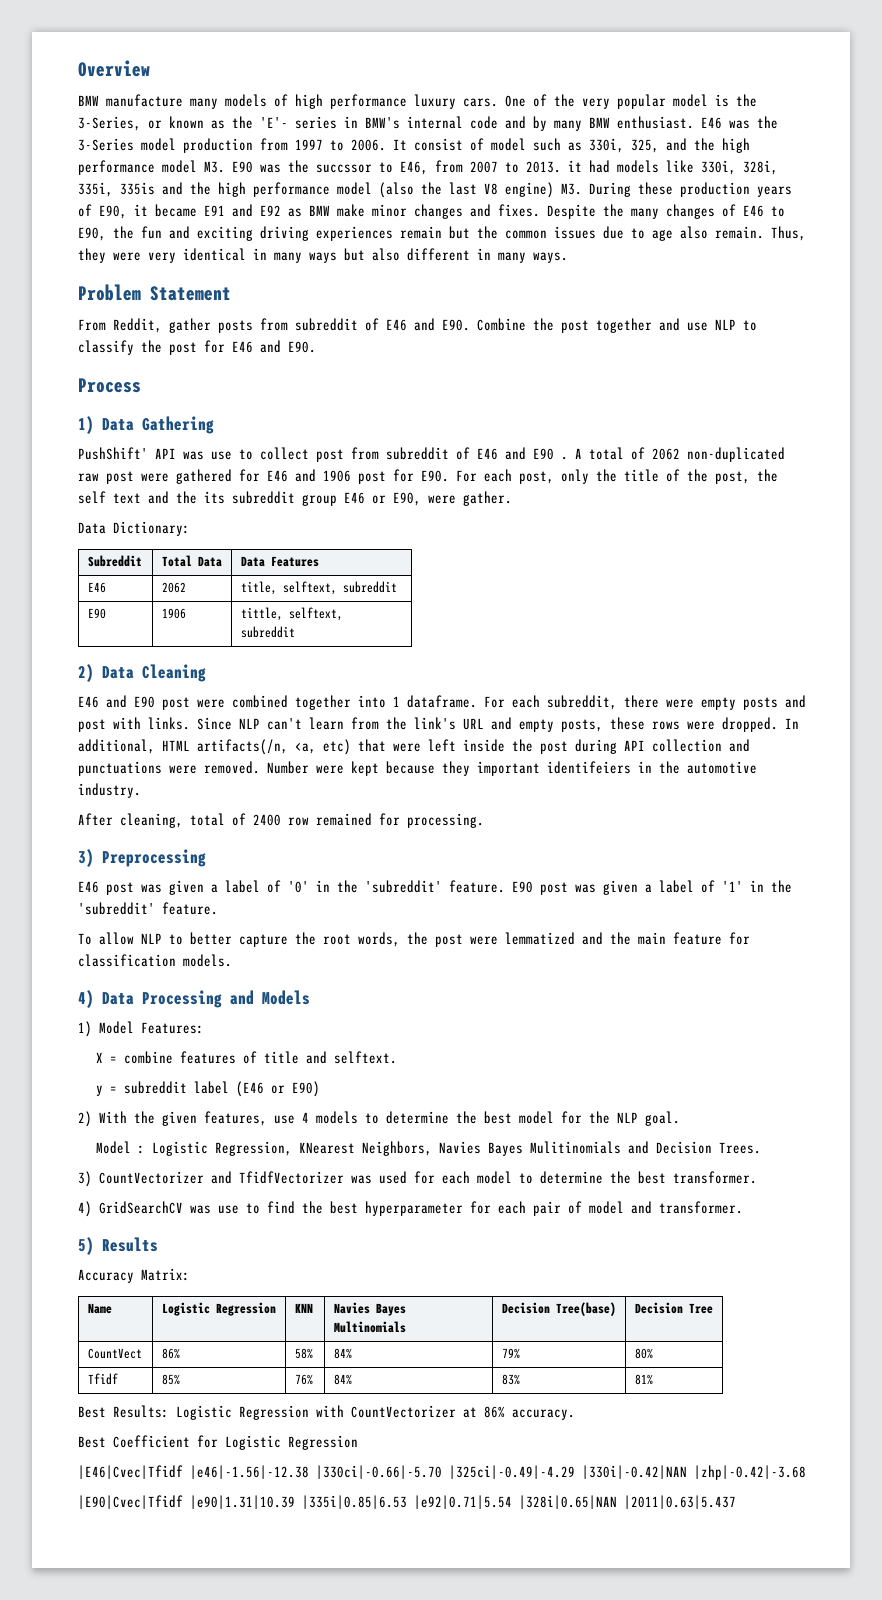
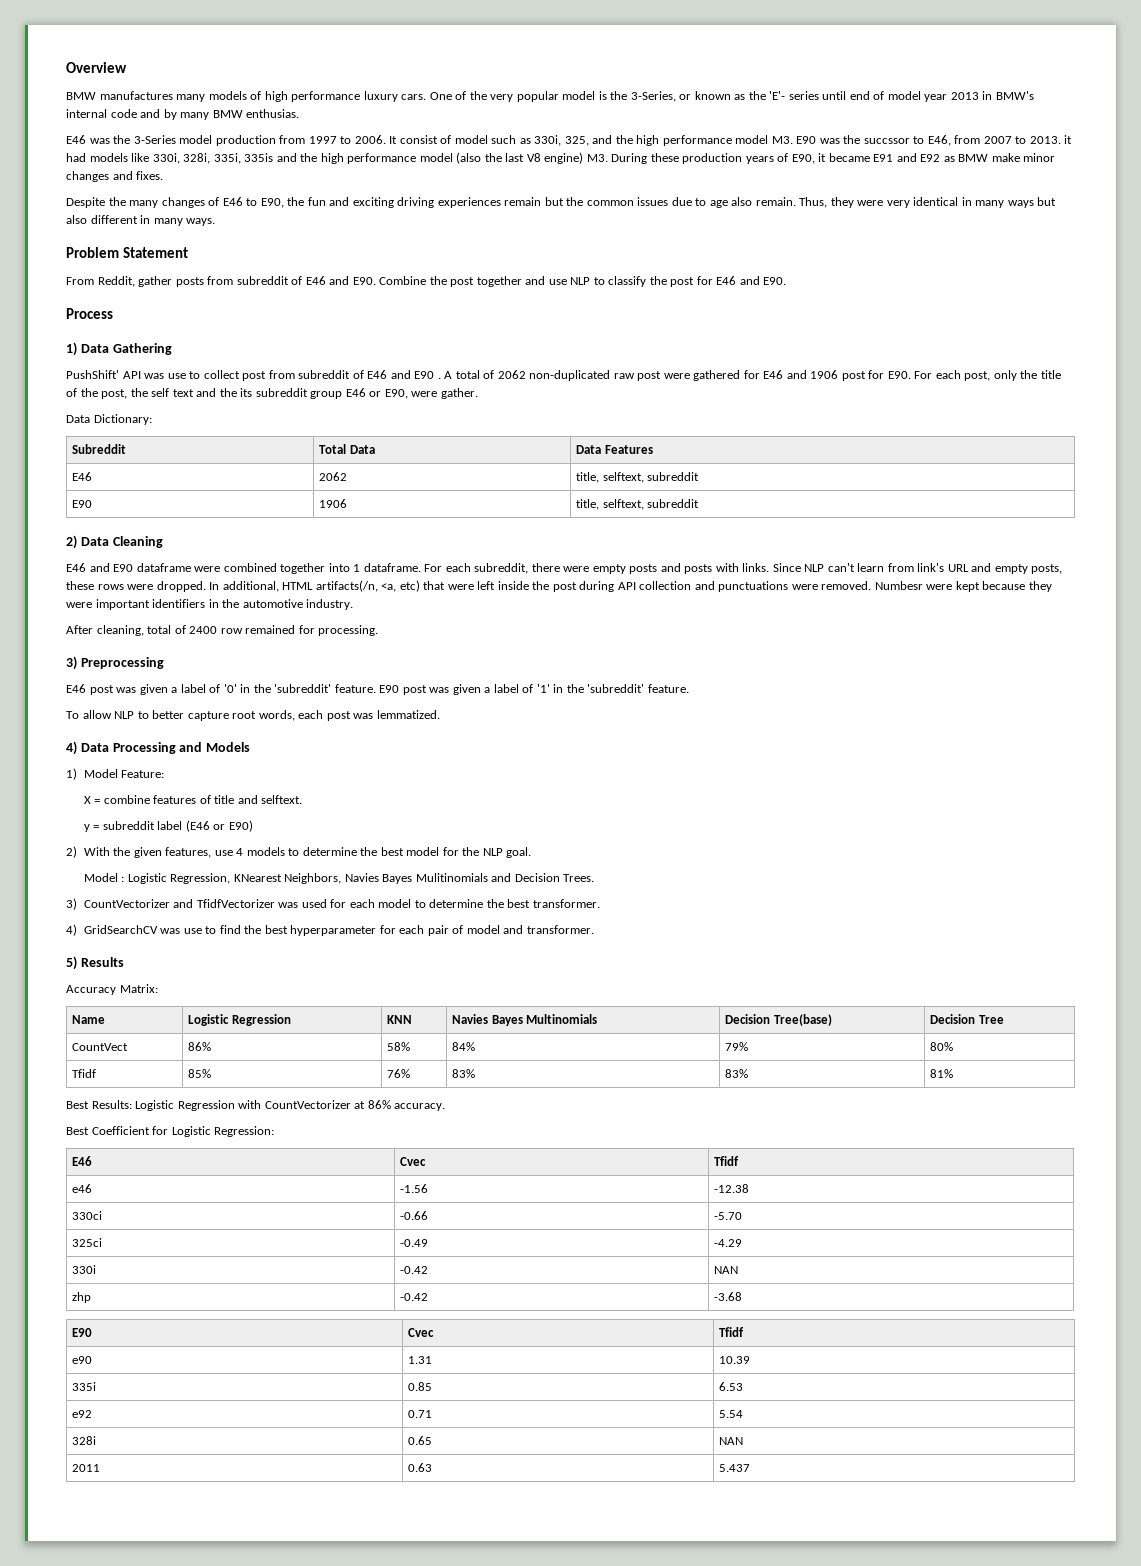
[106,94,183,107] manufacture -> [99,91,173,100] manufactures
(337, 122) none -> [822,91,979,102] until end of model year 2013
[617,116,694,129] enthusiast. -> [246,109,300,118] enthusias. //
(540, 210) none -> (164, 175) //
[240,607,283,621] tittle, -> [576,499,600,510] title,
[162,697,190,710] post -> [136,563,191,572] dataframe
[78,719,106,732] post -> [684,564,713,574] posts
[386,717,407,730] the -> (914, 567) none
[267,761,309,774] Number -> [874,581,923,590] Numbesr
[477,761,631,776] important identifeiers -> [66,599,206,610] were important identifiers
[295,932,316,945] the -> (229, 716) none
[407,932,750,947] [78,954,232,967] the post were lemmatized and the main feature for classification models. -> [298,710,440,721] each post was lemmatized.
[141,1022,205,1034] Features: -> [121,770,165,778] Feature:
[333,1374,352,1385] 84% -> [452,1069,476,1078] 83%
[288,1435,358,1450] [78,1465,806,1480] [78,1495,736,1509] Regression // |E46|Cvec|Tfidf |e46|-1.56|-12.38 |330ci|-0.66|-5.70 |325ci|-0.49|-4.29 |330i|-0.42|NAN |zhp|-0.42|-3.68 // |E90|Cvec|Tfidf |e90|1.31|10.39 |335i|0.85|6.53 |e92|0.71|5.54 |328i|0.65|NAN |2011|0.63|5.437 -> [214,1126,275,1137] [72,1156,93,1166] [400,1157,427,1166] [714,1156,740,1166] [72,1184,93,1193] [400,1184,429,1193] [714,1184,750,1193] [72,1211,103,1220] [400,1211,429,1220] [714,1212,743,1220] [72,1238,103,1247] [400,1239,429,1247] [714,1239,743,1247] [72,1265,97,1274] [400,1266,429,1274] [714,1266,739,1274] [72,1292,92,1303] [400,1293,429,1301] [714,1292,743,1301] [72,1328,93,1337] [408,1328,435,1337] [719,1327,745,1337] [72,1356,93,1364] [408,1356,433,1364] [719,1356,751,1364] [72,1382,97,1391] [408,1382,433,1391] [719,1382,744,1391] [72,1410,93,1418] [408,1410,433,1418] [719,1410,744,1418] [72,1436,97,1445] [408,1436,433,1445] [719,1437,744,1445] [72,1464,101,1472] [408,1463,433,1472] [719,1464,751,1472] Regression: // E46 | Cvec | Tfidf // e46 | -1.56 | -12.38 // 330ci | -0.66 | -5.70 // 325ci | -0.49 | -4.29 // 330i | -0.42 | NAN // zhp | -0.42 | -3.68 // E90 | Cvec | Tfidf // e90 | 1.31 | 10.39 // 335i | 0.85 | 6.53 // e92 | 0.71 | 5.54 // 328i | 0.65 | NAN // 2011 | 0.63 | 5.437

